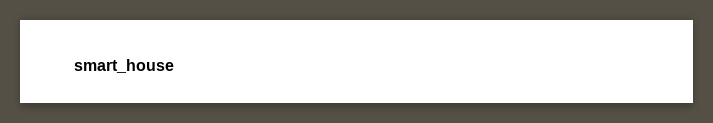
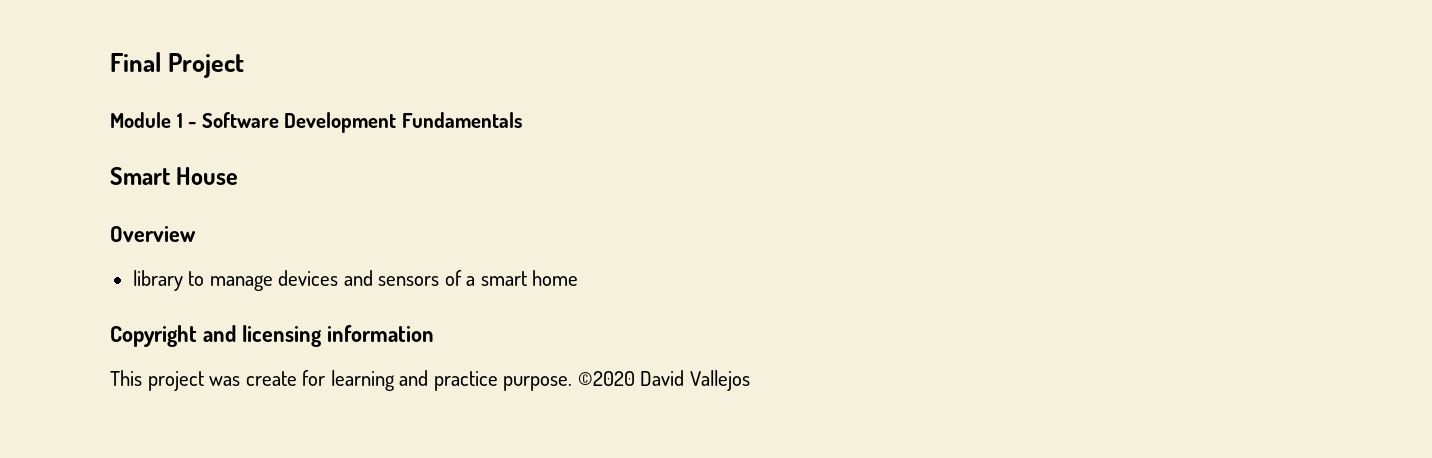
[74,59,174,73] smart_house -> [110,52,245,78] [110,112,522,133] [110,167,239,185] [110,226,196,242] [132,270,579,291] [110,325,434,347] [110,370,750,391] Final Project // Module 1 - Software Development Fundamentals // Smart House // Overview // library to manage devices and sensors of a smart home // Copyright and licensing information // This project was create for learning and practice purpose. ©2020 David Vallejos

